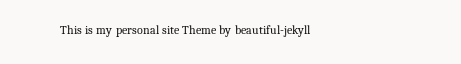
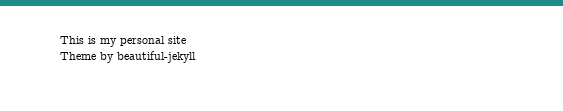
(180, 30) none -> (186, 40) //

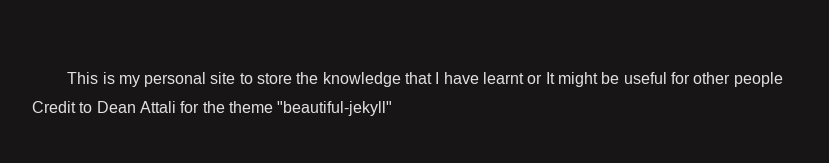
[60,51,196,63] // Theme by beautiful-jekyll -> [239,72,783,87] [32,101,393,116] to store the knowledge that I have learnt or It might be useful for other people // Credit to Dean Attali for the theme "beautiful-jekyll"

